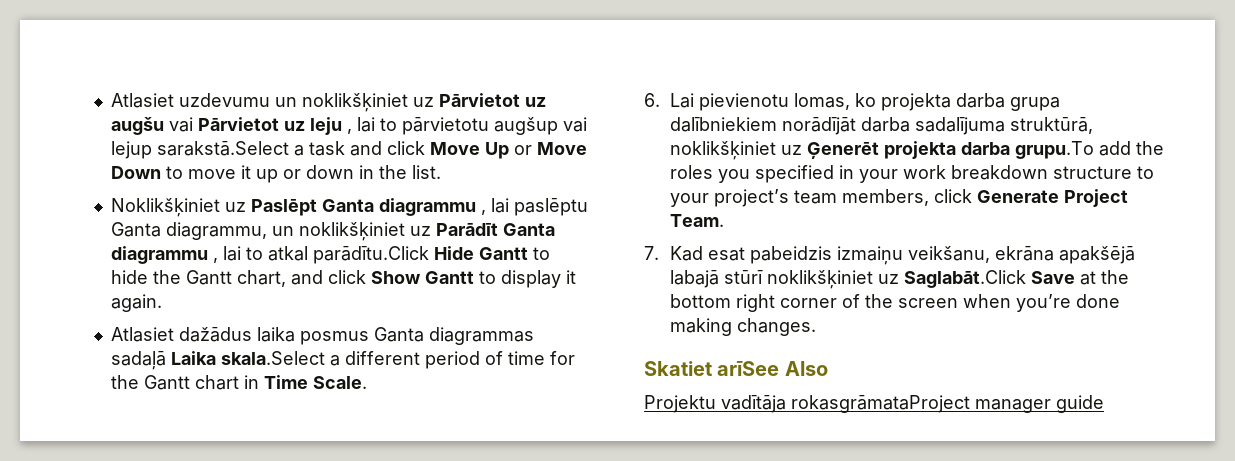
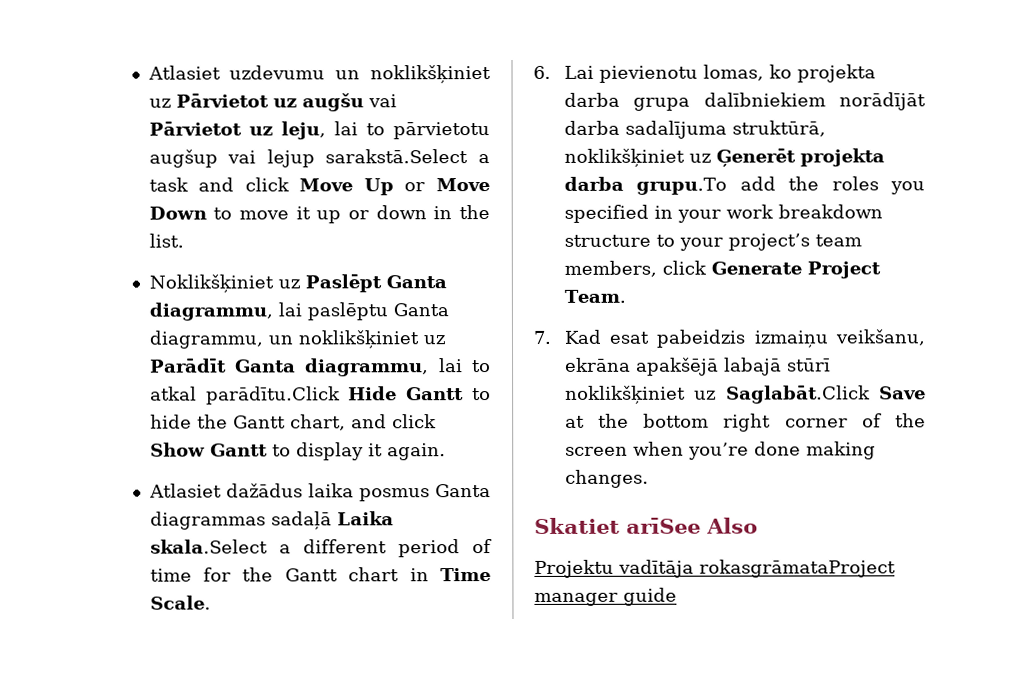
[309,117,352,135] leju , -> [280,121,326,140] leju,
[378,198,486,216] diagrammu , -> [148,302,273,321] diagrammu,
[110,246,218,264] diagrammu , -> [305,358,430,377] diagrammu,

